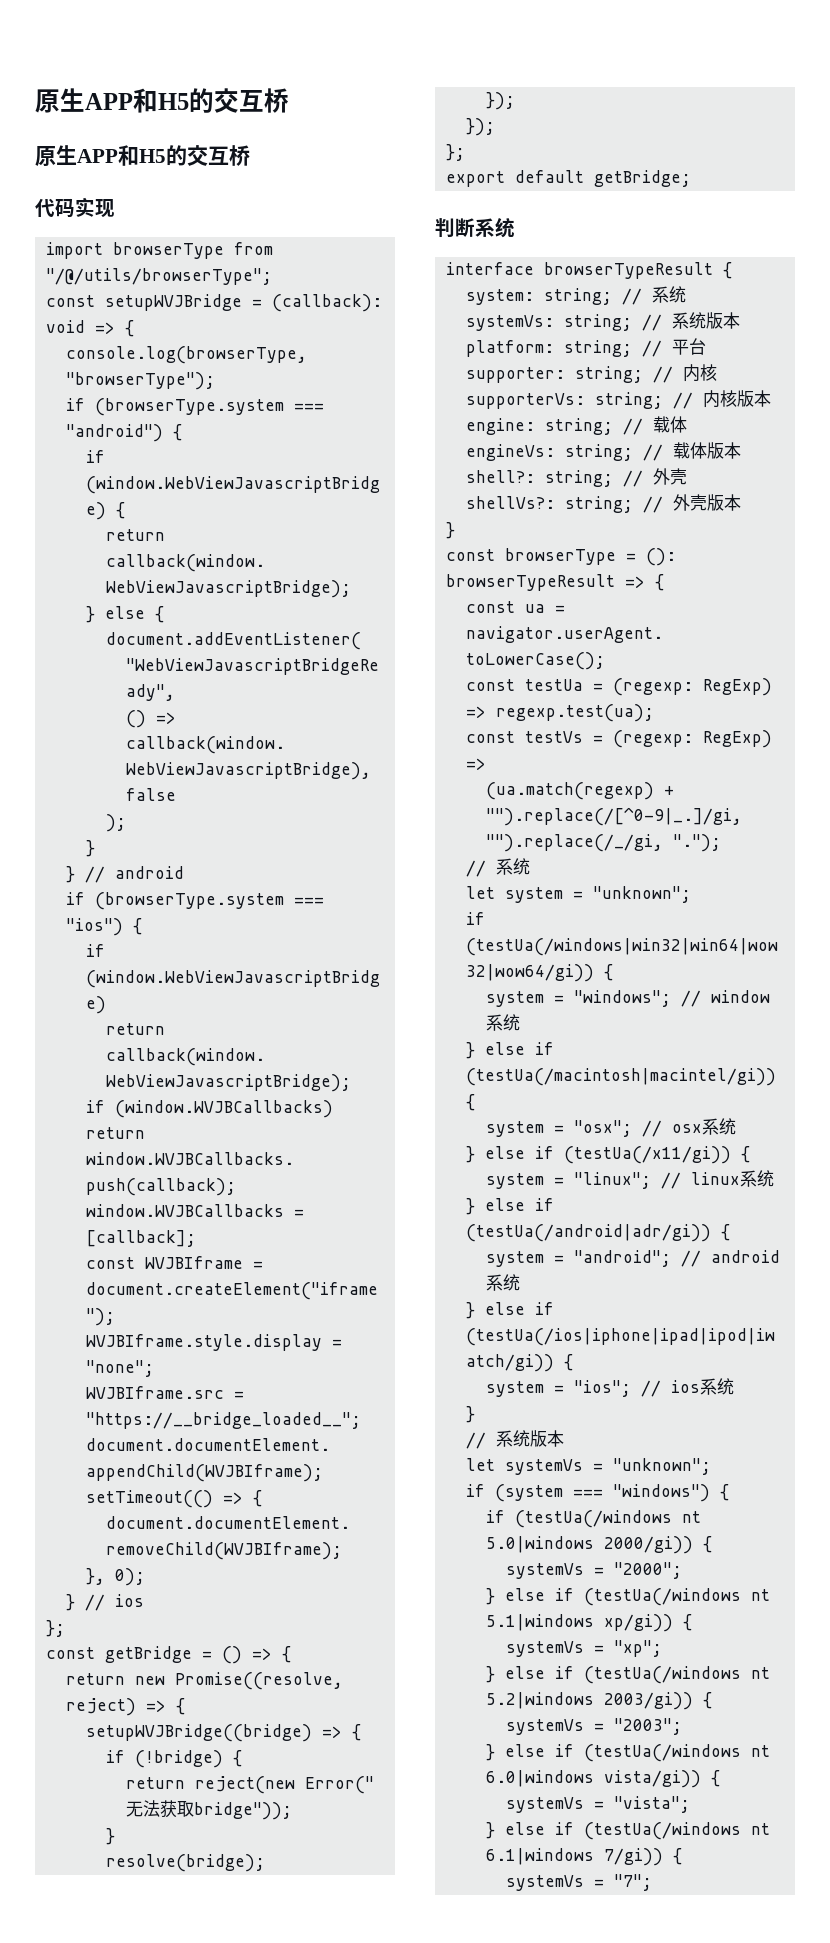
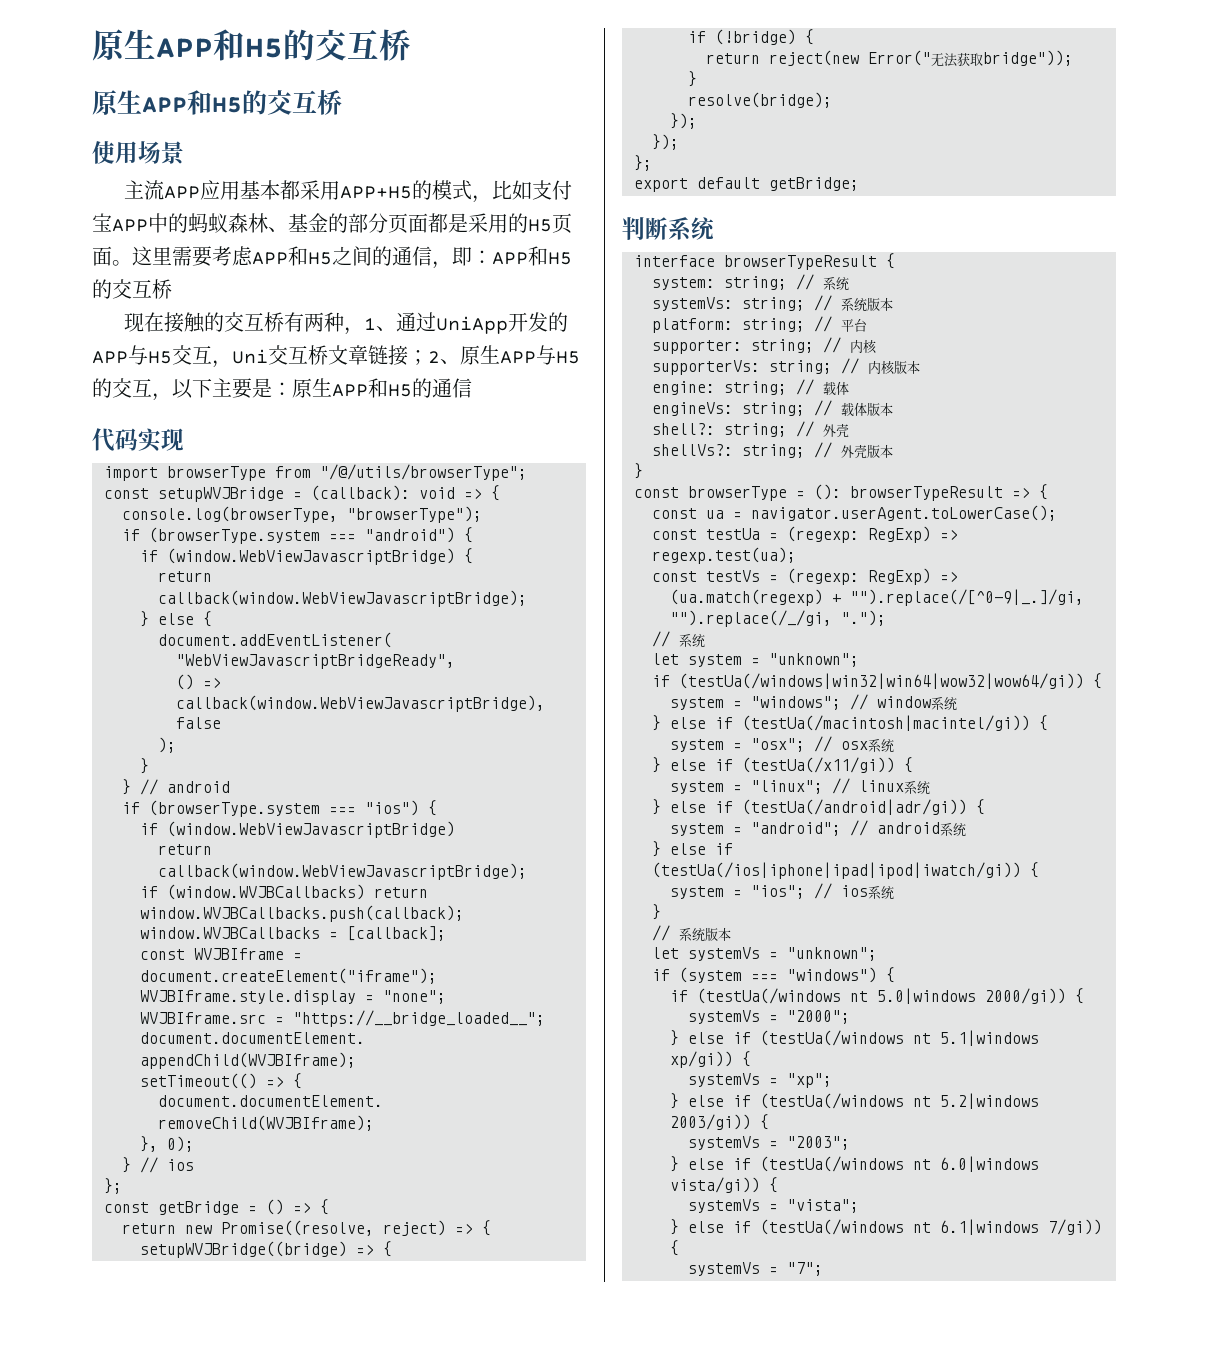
(250, 155) none -> [92,141,184,165] [123,180,572,203] [92,213,572,233] [92,246,572,269] [92,279,172,299] [123,312,568,335] [92,345,580,368] [92,378,472,401] // 使用场景 // 主流APP应用基本都采用APP+H5的模式，比如支付宝APP中的蚂蚁森林、基金的部分页面都是采用的H5页面。这里需要考虑APP和H5之间的通信，即：APP和H5的交互桥 // 现在接触的交互桥有两种，1、通过UniApp开发的APP与H5交互，Uni交互桥文章链接；2、原生APP与H5的交互，以下主要是：原生APP和H5的通信

